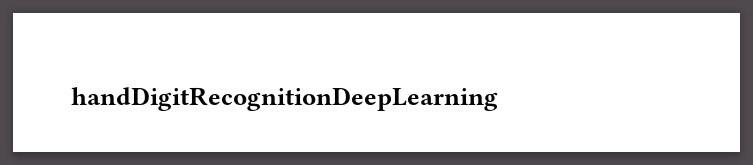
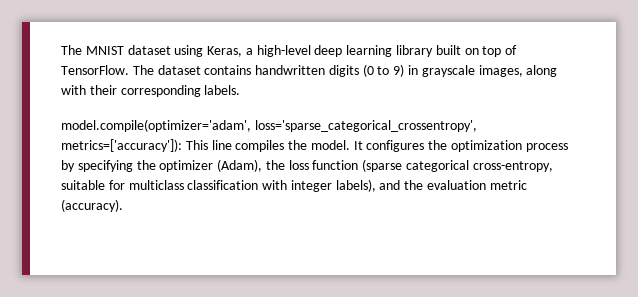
[71,87,498,111] handDigitRecognitionDeepLearning -> [61,45,518,57] [61,64,558,77] [61,85,241,97] [61,119,477,132] [61,139,568,152] [61,159,553,172] [61,179,527,192] [61,199,123,212] The MNIST dataset using Keras, a high-level deep learning library built on top of TensorFlow. The dataset contains handwritten digits (0 to 9) in grayscale images, along with their corresponding labels. // model.compile(optimizer='adam', loss='sparse_categorical_crossentropy', metrics=['accuracy']): This line compiles the model. It configures the optimization process by specifying the optimizer (Adam), the loss function (sparse categorical cross-entropy, suitable for multiclass classification with integer labels), and the evaluation metric (accuracy).

